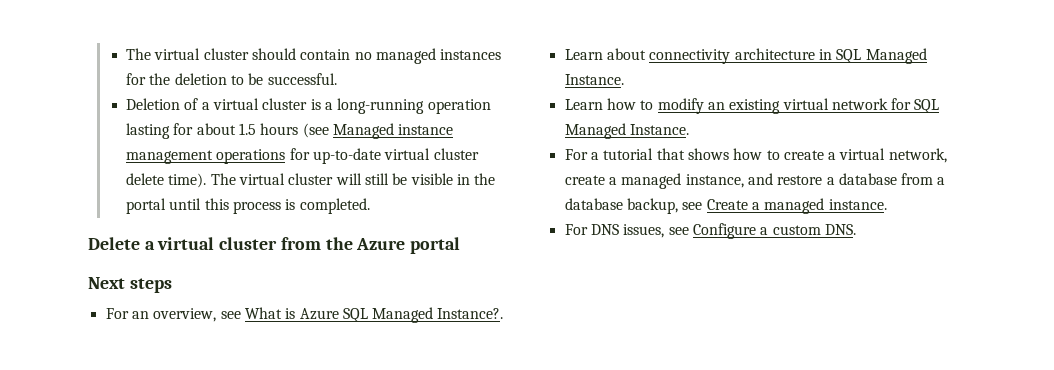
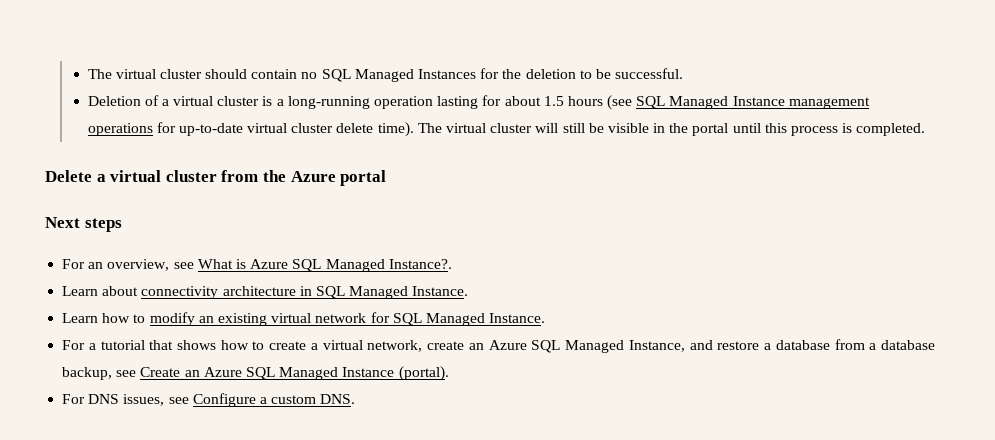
[375,48,502,64] managed instances -> [321,69,477,82] SQL Managed Instances
[332,123,454,139] Managed instance -> [636,96,785,109] SQL Managed Instance
[608,173,744,189] a managed instance, -> [468,340,685,353] an Azure SQL Managed Instance,
[751,198,887,214] a managed instance. -> [184,366,449,381] an Azure SQL Managed Instance (portal).

